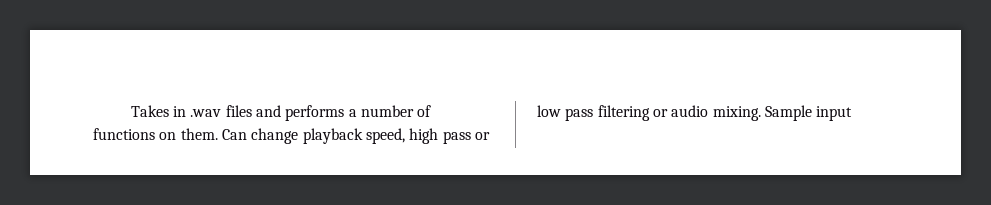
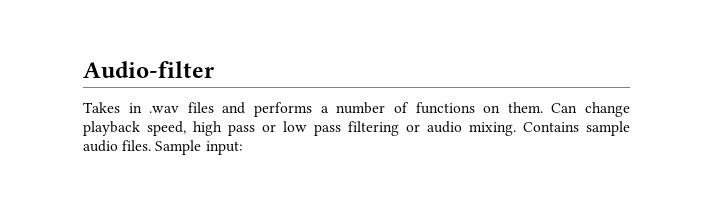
(130, 111) none -> [83,61,214,78] Audio-filter //
[764,105,853,121] Sample input -> [523,121,630,136] [83,140,243,155] Contains sample audio files. Sample input:

